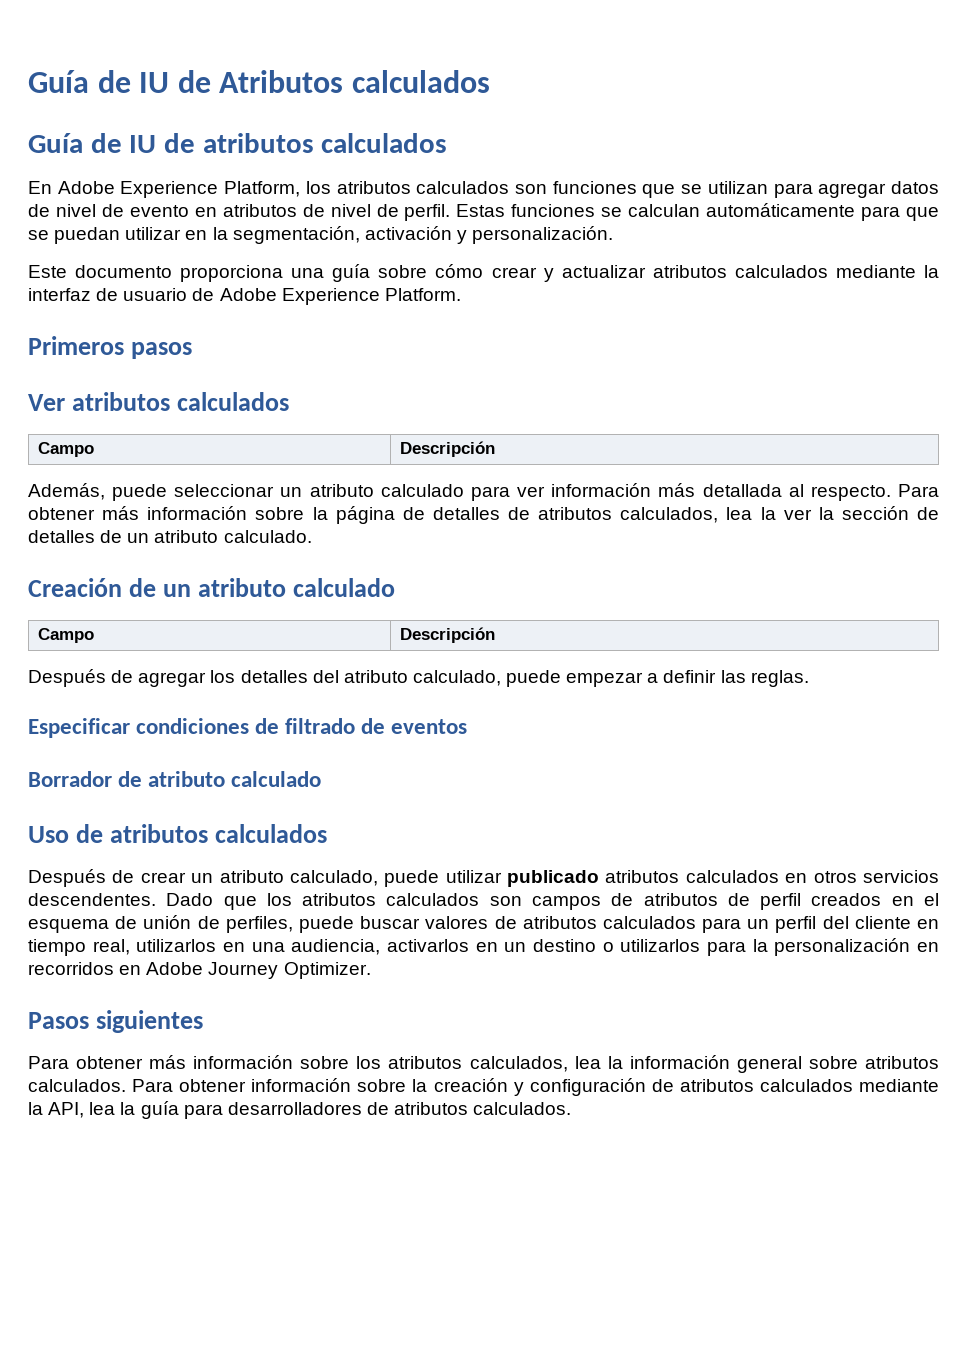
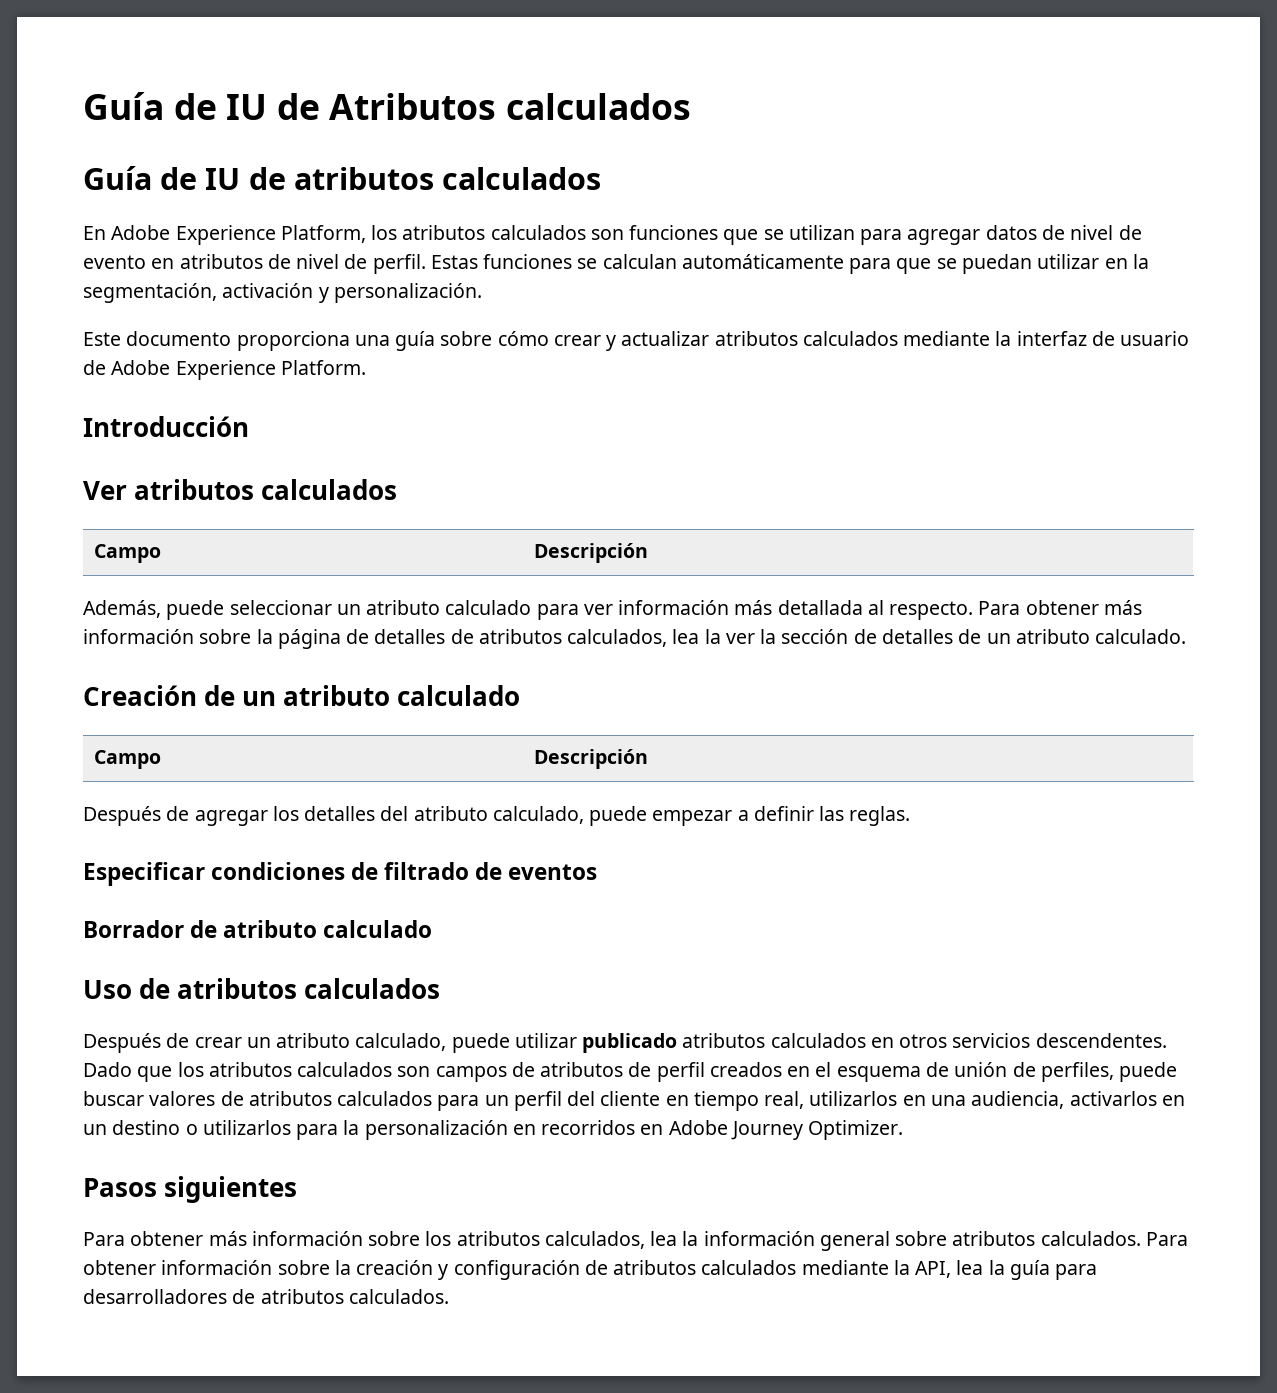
[28,336,192,359] Primeros pasos -> [83,416,249,437] Introducción

